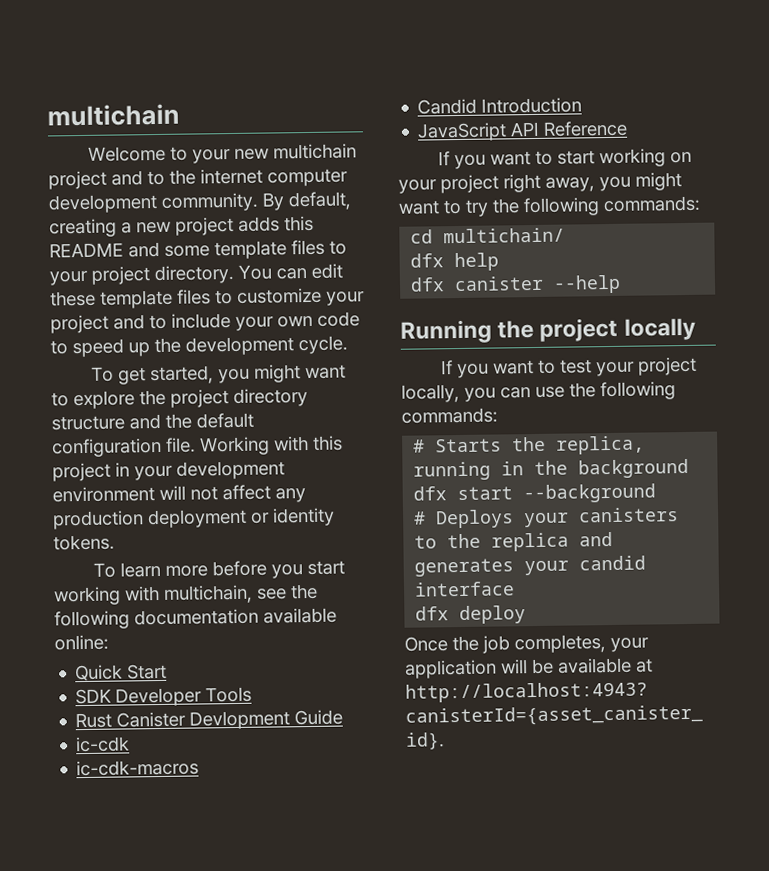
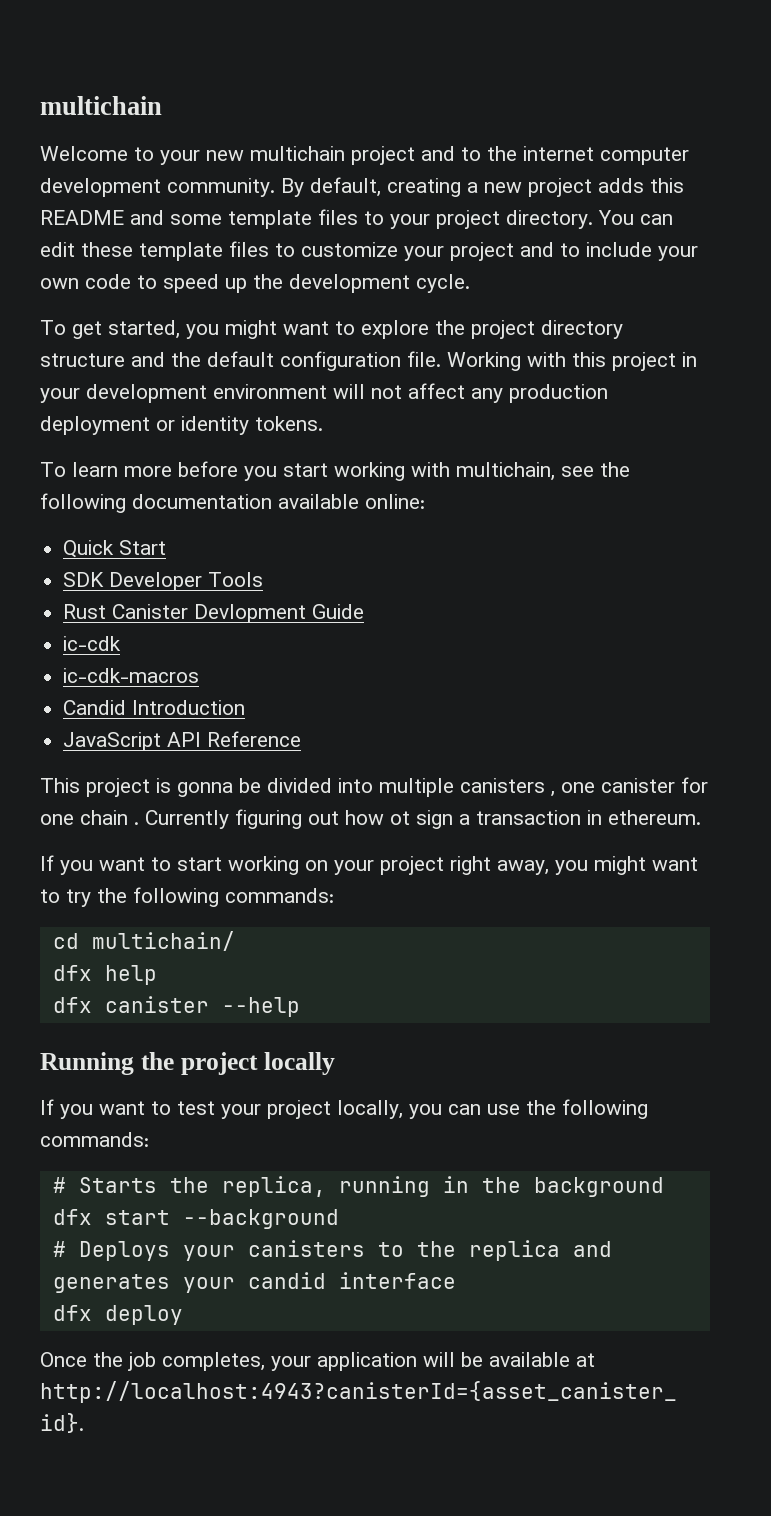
(629, 128) none -> [40,777,708,797] [40,809,701,829] // This project is gonna be divided into multiple canisters , one canister for one chain . Currently figuring out how ot sign a transaction in ethereum.

